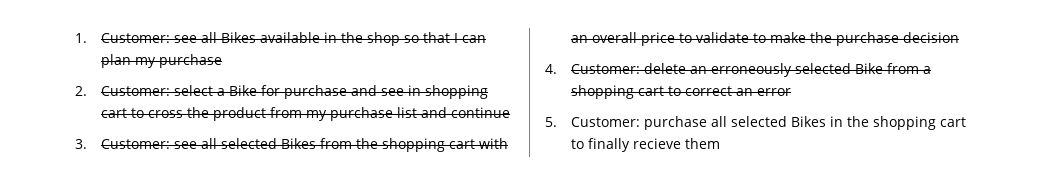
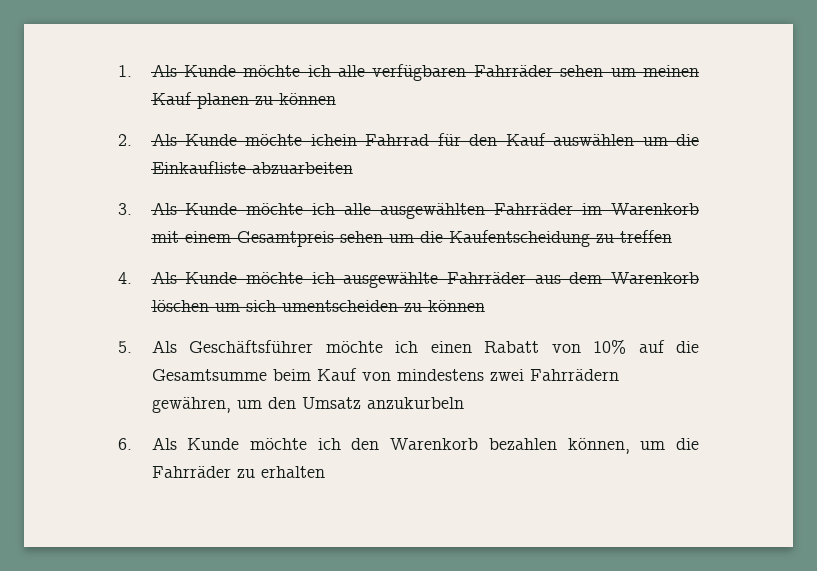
[101,32,487,46] [101,54,223,68] [75,85,489,99] [101,107,511,121] [75,138,509,152] [571,32,960,46] [545,63,932,77] [571,85,792,99] [545,116,967,130] [571,138,721,152] Customer: see all Bikes available in the shop so that I can plan my purchase // 2. Customer: select a Bike for purchase and see in shopping cart to cross the product from my purchase list and continue // 3. Customer: see all selected Bikes from the shopping cart with an overall price to validate to make the purchase decision // 4. Customer: delete an erroneously selected Bike from a shopping cart to correct an error // 5. Customer: purchase all selected Bikes in the shopping cart to finally recieve them -> [151,64,699,81] [151,92,336,109] [118,133,699,146] [151,161,353,174] [118,202,699,219] [151,230,672,247] [118,271,699,288] [151,300,485,312] [118,339,699,354] [151,368,619,381] [151,397,464,413] [118,437,699,454] [151,466,325,478] Als Kunde möchte ich alle verfügbaren Fahrräder sehen um meinen Kauf planen zu können // 2. Als Kunde möchte ichein Fahrrad für den Kauf auswählen um die Einkaufliste abzuarbeiten // 3. Als Kunde möchte ich alle ausgewählten Fahrräder im Warenkorb mit einem Gesamtpreis sehen um die Kaufentscheidung zu treffen // 4. Als Kunde möchte ich ausgewählte Fahrräder aus dem Warenkorb löschen um sich umentscheiden zu können // 5. Als Geschäftsführer möchte ich einen Rabatt von 10% auf die Gesamtsumme beim Kauf von mindestens zwei Fahrrädern gewähren, um den Umsatz anzukurbeln // 6. Als Kunde möchte ich den Warenkorb bezahlen können, um die Fahrräder zu erhalten

